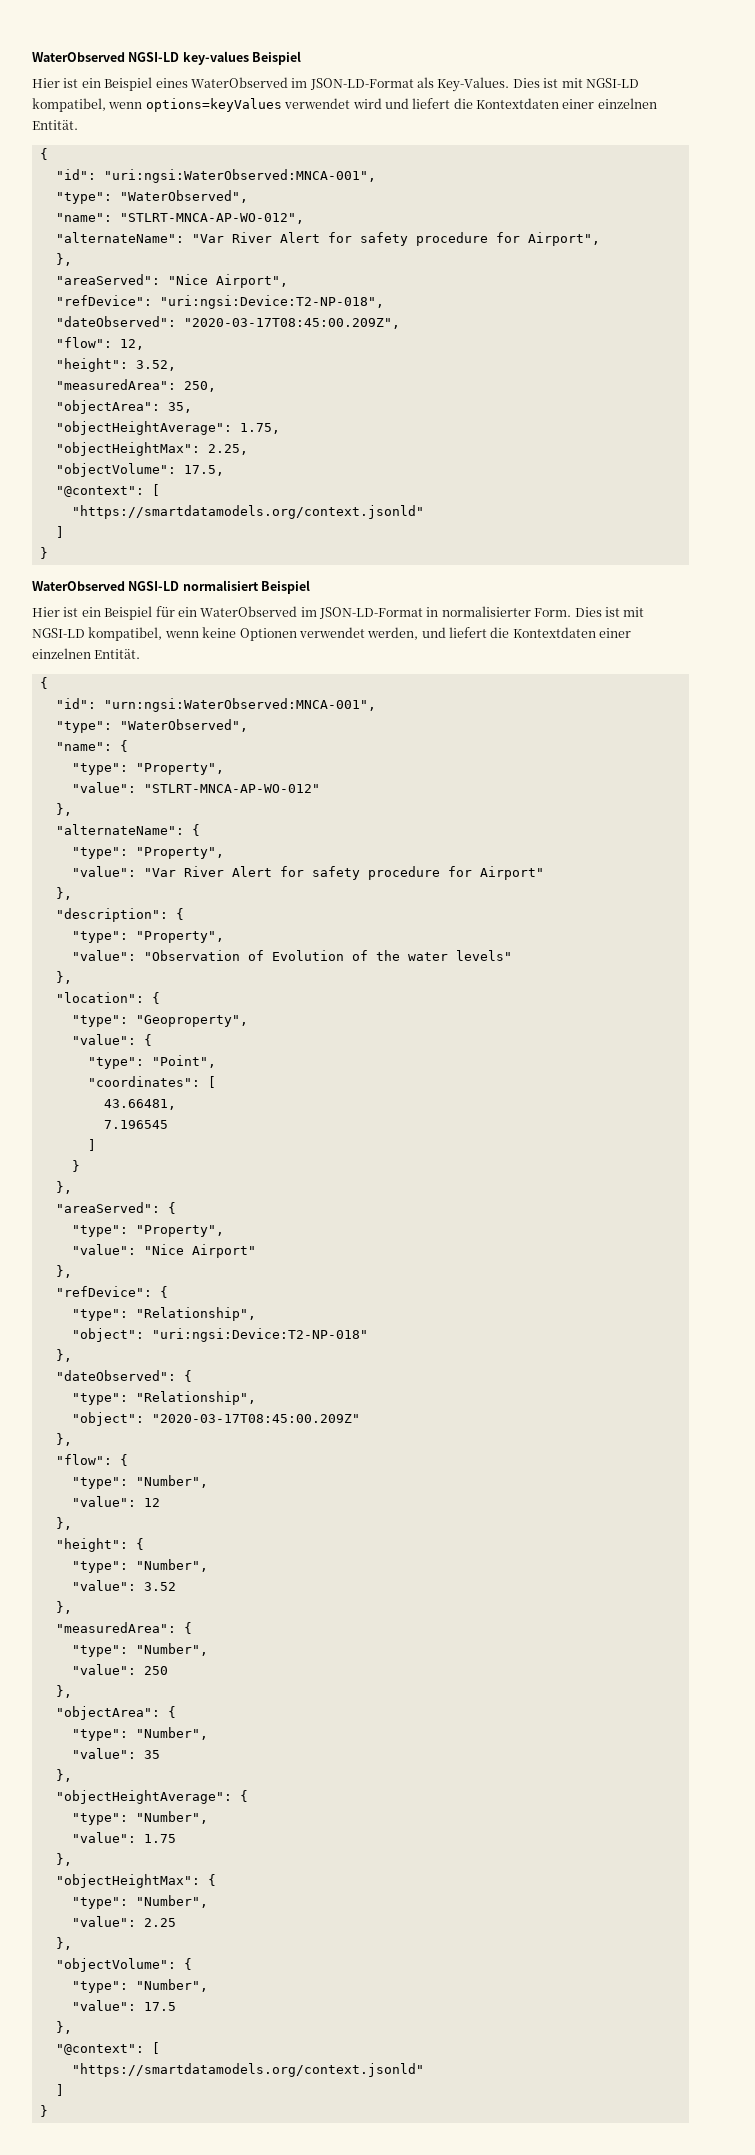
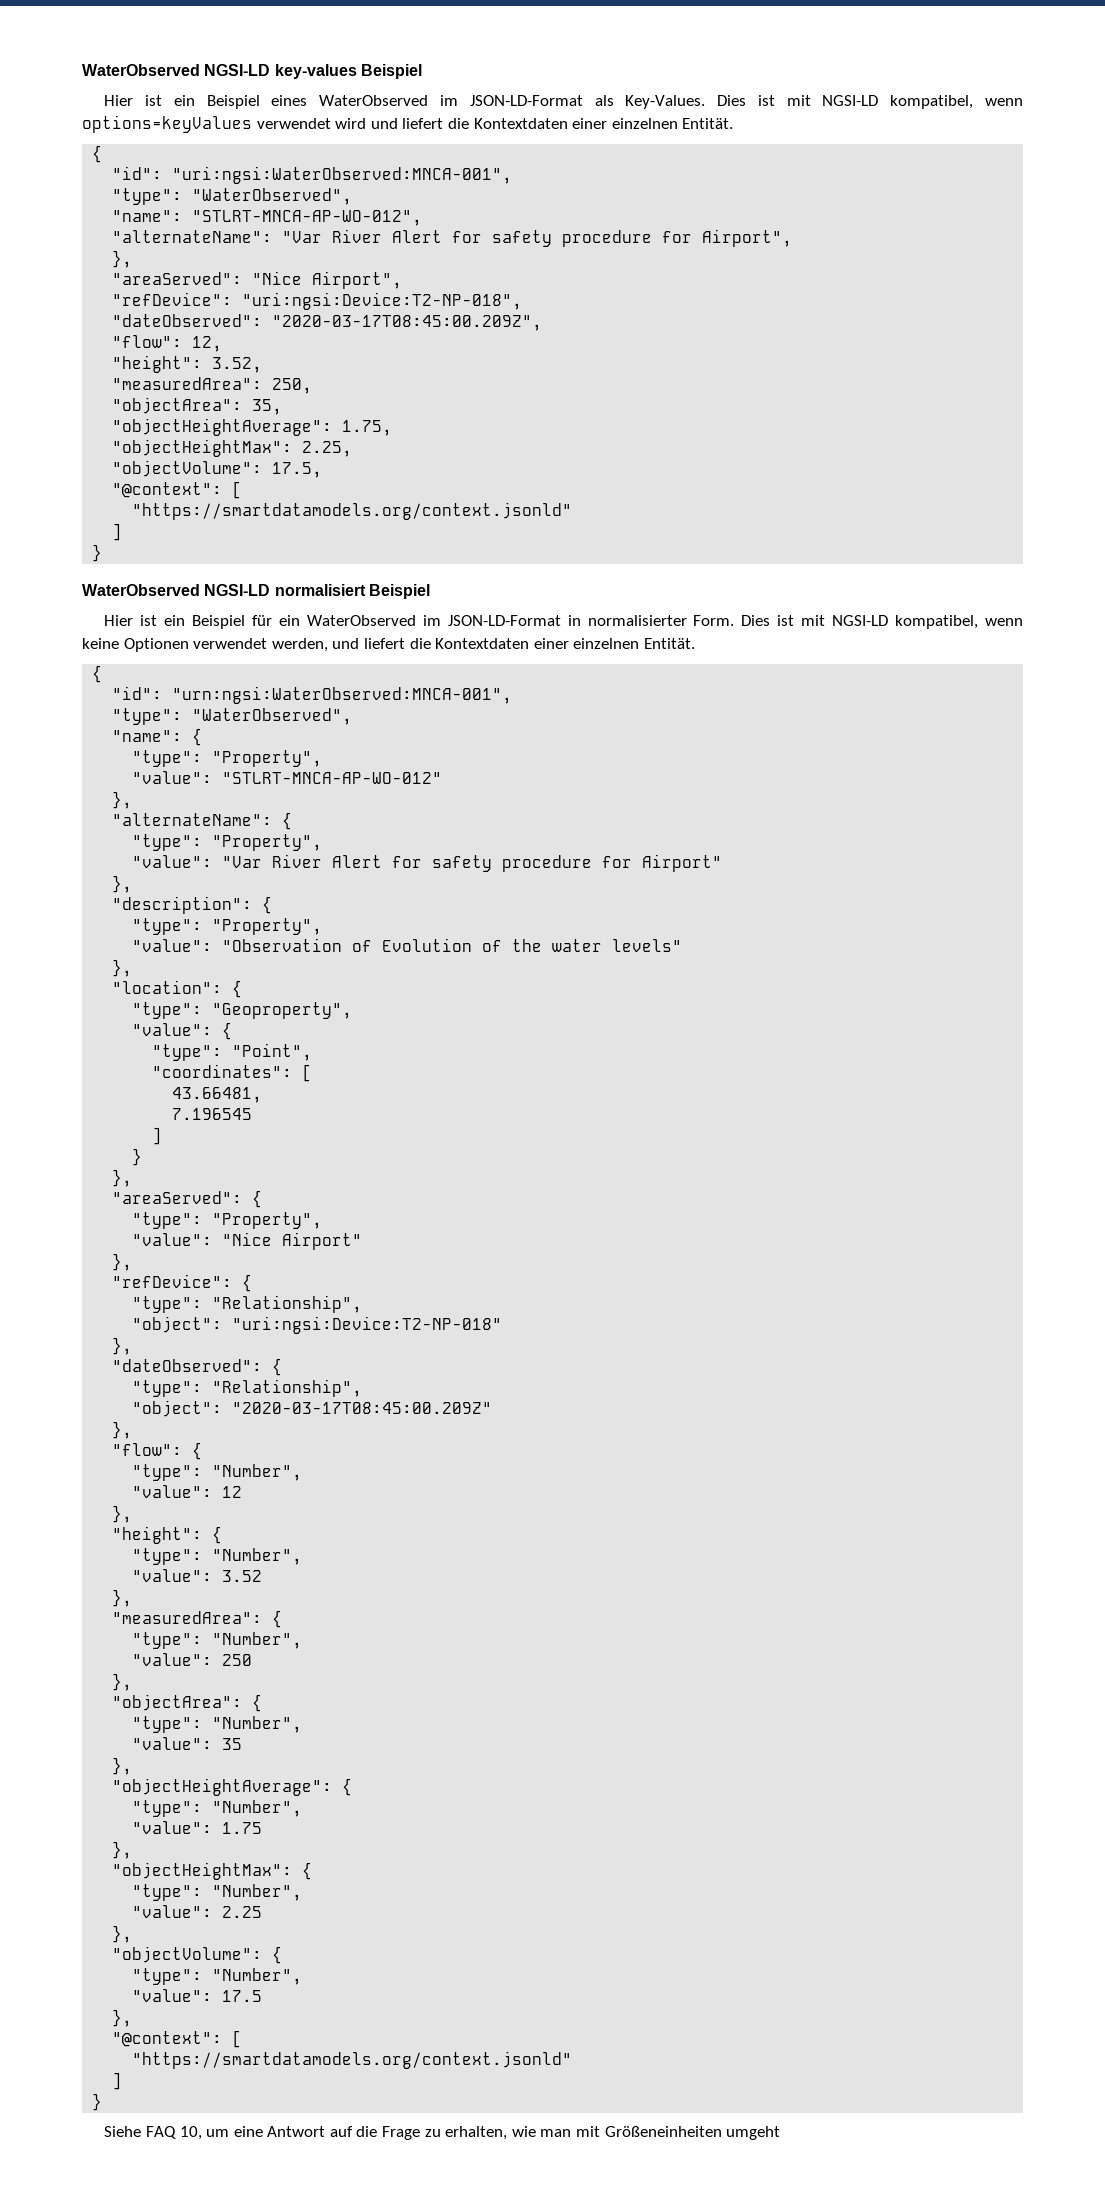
(48, 2111) none -> [104,2126,781,2140] // Siehe FAQ 10, um eine Antwort auf die Frage zu erhalten, wie man mit Größeneinheiten umgeht

